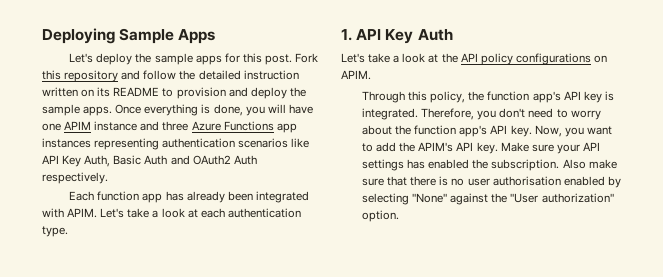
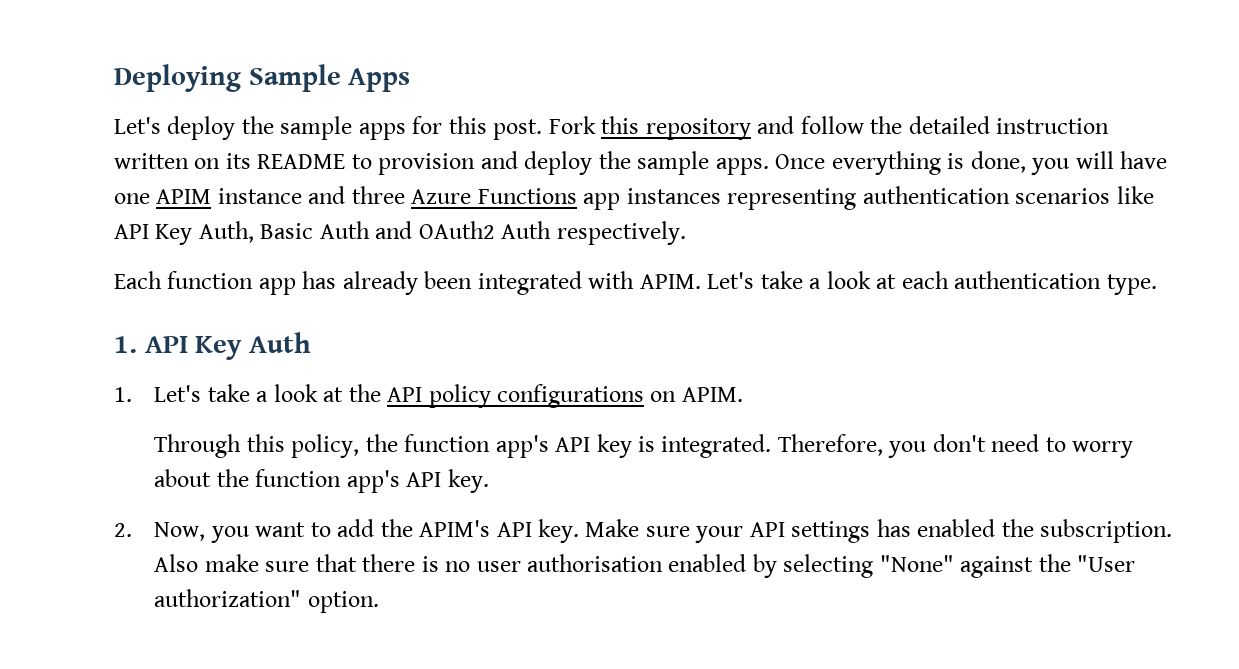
(453, 35) none -> [114,387,132,402] 1.
(532, 131) none -> [114,523,132,537] // 2.

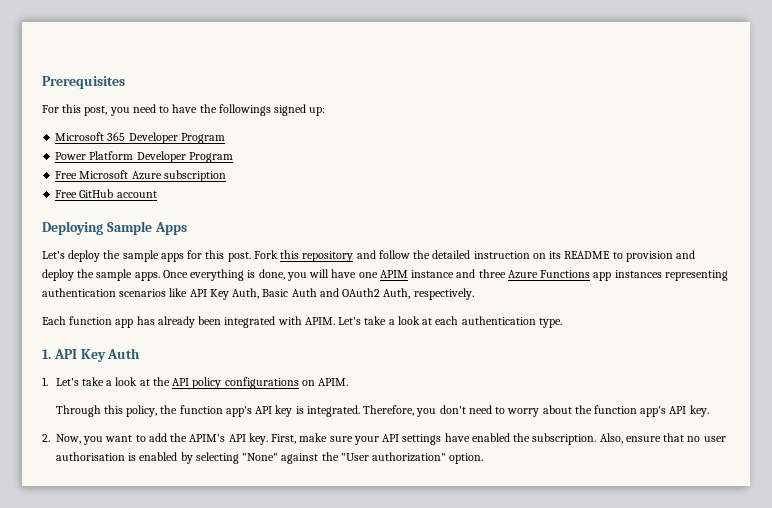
(114, 78) none -> [42,76,125,89] [42,104,326,116] [55,132,225,144] [55,151,233,163] [55,170,226,182] [55,189,157,198] Prerequisites // For this post, you need to have the followings signed up: // Microsoft 365 Developer Program // Power Platform Developer Program // Free Microsoft Azure subscription // Free GitHub account //
[114,153,189,169] written -> (530, 255) none
[501,221,552,239] Auth -> [383,288,411,299] Auth,
[585,519,640,537] Make -> [271,433,328,444] First, make
[876,519,911,537] has -> [444,433,470,442] have
[154,554,439,572] Also make sure that there is -> [599,433,685,444] Also, ensure that
(663, 563) none -> [128,453,137,461] is

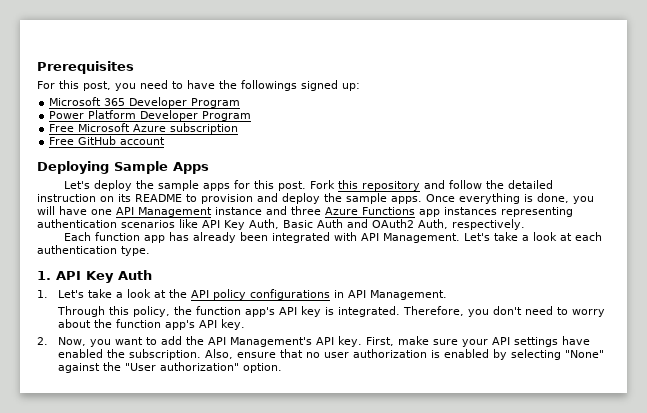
[379,270,408,278] APIM -> [116,207,212,217] API Management
[304,317,335,325] APIM. -> [361,233,461,243] API Management.
[301,378,349,386] on APIM. -> [334,290,448,300] in API Management.
[189,434,226,442] APIM's -> [208,337,313,347] API Management's
[56,452,125,461] authorisation -> [353,349,428,358] authorization

